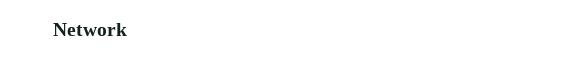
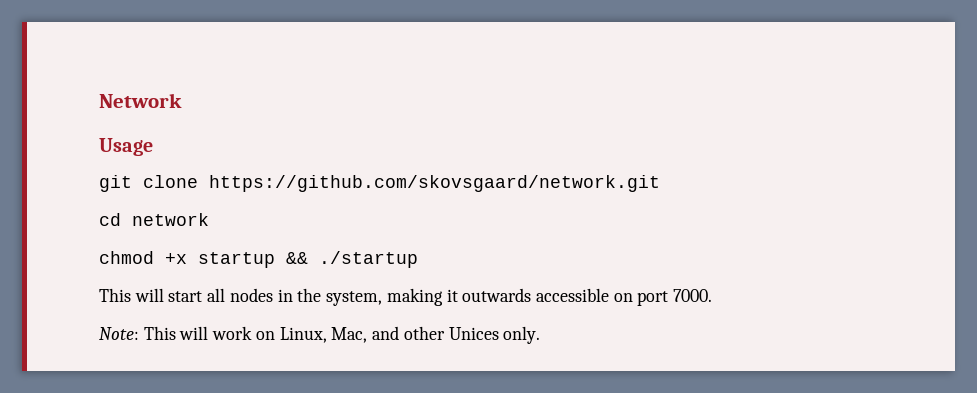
(127, 29) none -> [99,138,153,156] [99,175,660,192] [99,213,209,226] [99,251,418,268] [99,288,713,306] [99,326,541,344] // Usage // git clone https://github.com/skovsgaard/network.git // cd network // chmod +x startup && ./startup // This will start all nodes in the system, making it outwards accessible on port 7000. // Note: This will work on Linux, Mac, and other Unices only.

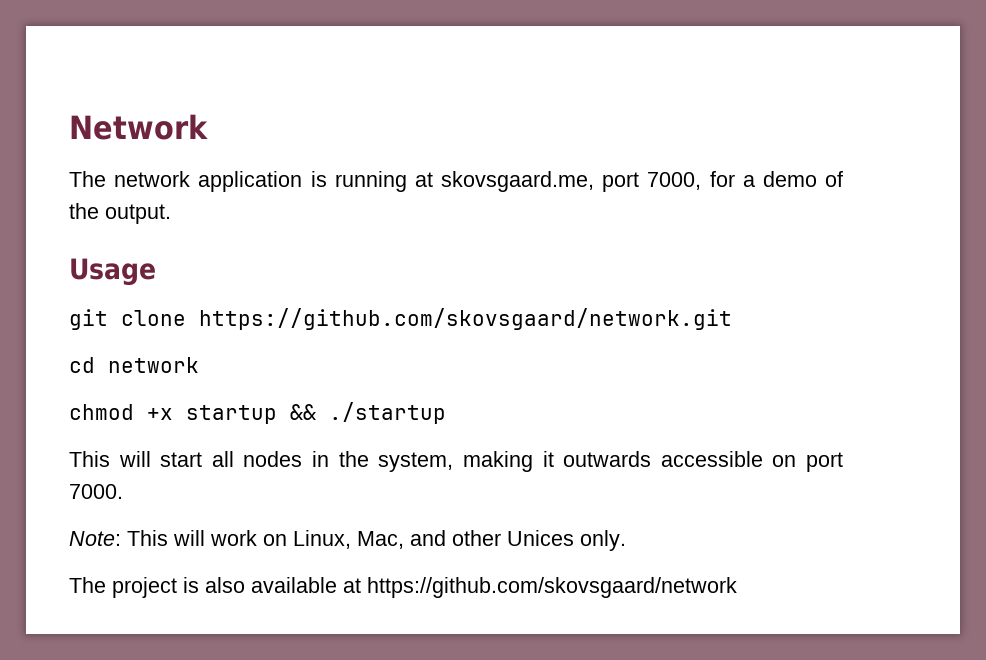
(182, 100) none -> [69,171,843,192] [69,203,171,224] // The network application is running at skovsgaard.me, port 7000, for a demo of the output.
(541, 335) none -> [69,577,737,598] // The project is also available at https://github.com/skovsgaard/network

